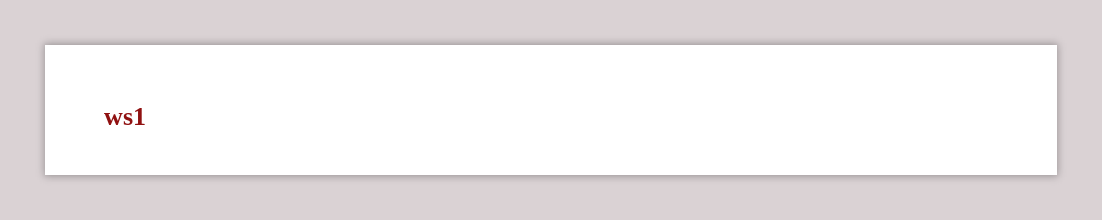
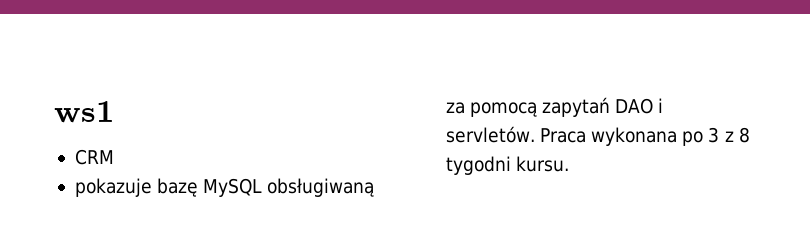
(146, 116) none -> [74,149,114,165] [74,178,375,197] [445,97,664,117] [445,126,750,146] [445,156,570,175] // CRM // pokazuje bazę MySQL obsługiwaną za pomocą zapytań DAO i servletów. Praca wykonana po 3 z 8 tygodni kursu.

